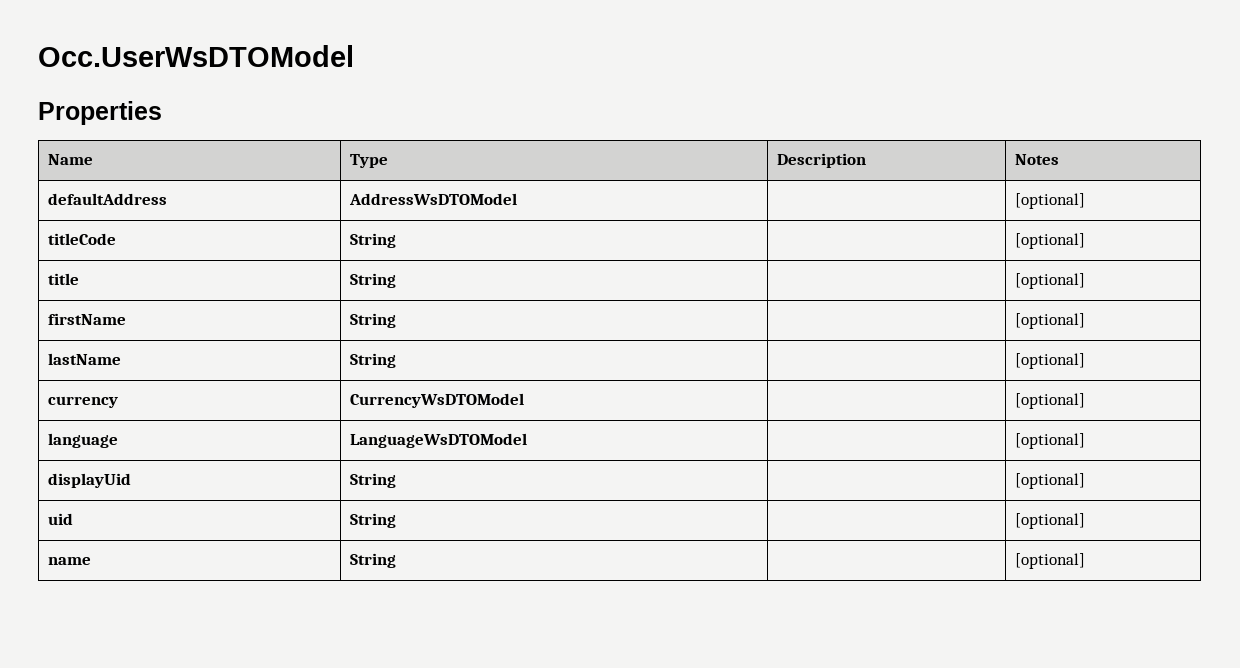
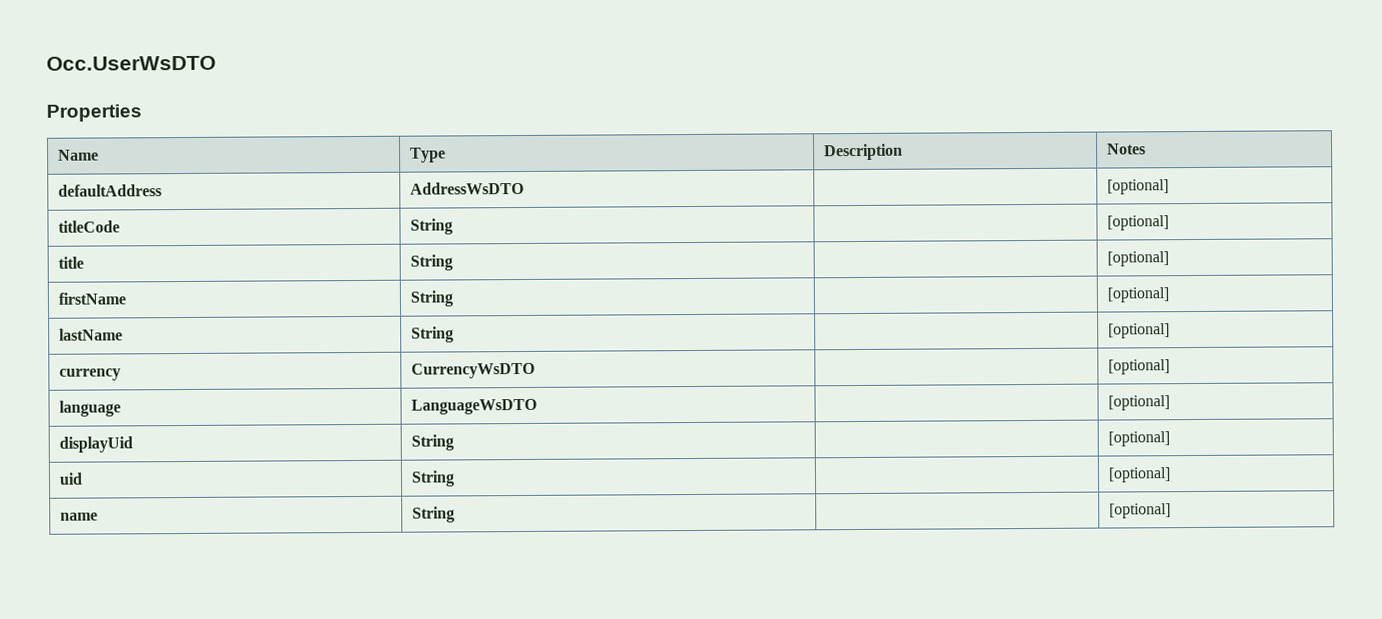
[38,45,354,67] Occ.UserWsDTOModel -> [46,55,216,71] Occ.UserWsDTO
[348,193,517,205] AddressWsDTOModel -> [410,181,525,195] AddressWsDTO
[349,393,524,408] CurrencyWsDTOModel -> [411,362,536,379] CurrencyWsDTO
[349,433,527,448] LanguageWsDTOModel -> [411,398,538,415] LanguageWsDTO

